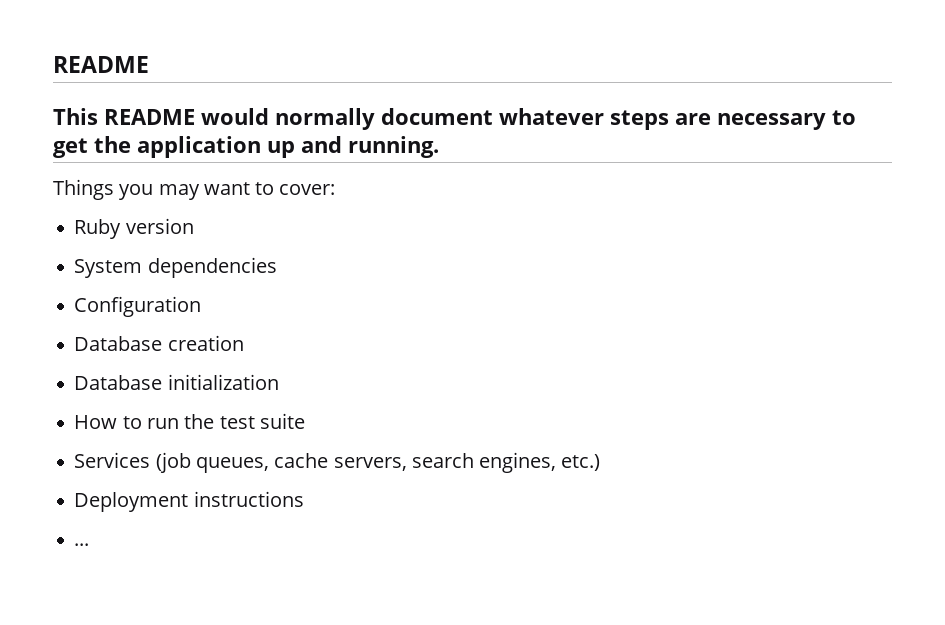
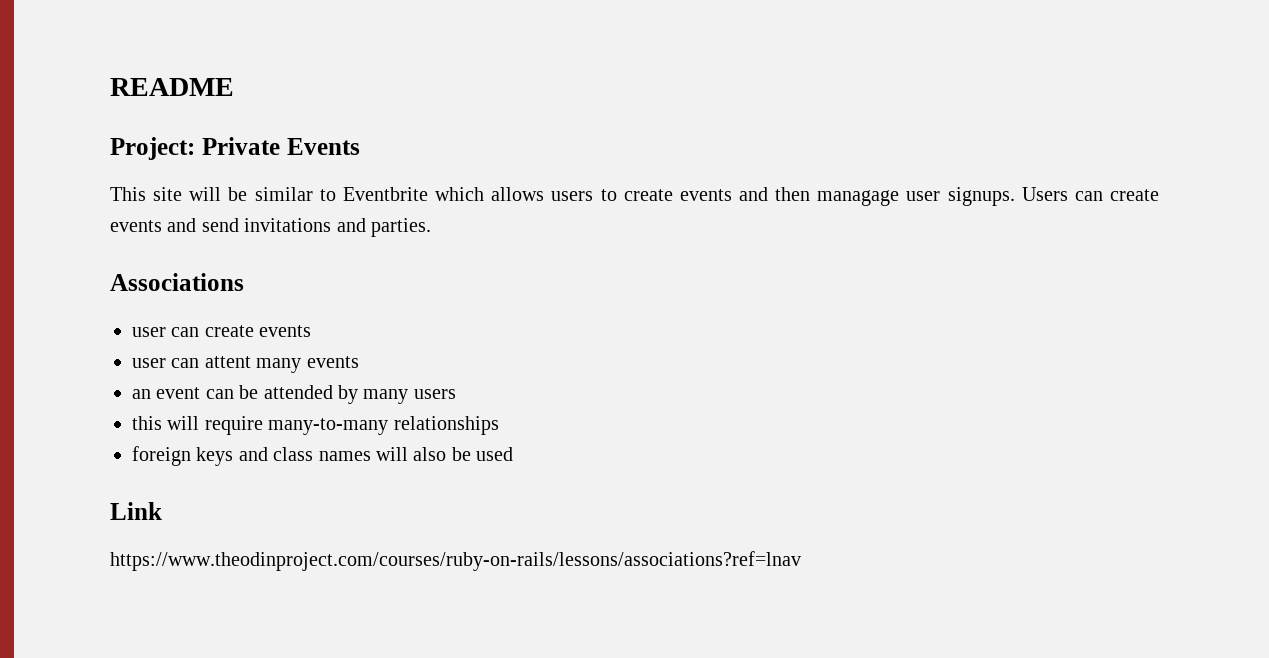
[53,108,856,130] [53,136,439,158] [53,179,336,200] [74,218,194,239] [74,257,277,278] [74,296,202,317] [74,335,244,351] [74,374,279,390] [74,413,305,429] [74,452,601,473] [74,491,304,512] [74,543,90,546] This README would normally document whatever steps are necessary to get the application up and running. // Things you may want to cover: // Ruby version // System dependencies // Configuration // Database creation // Database initialization // How to run the test suite // Services (job queues, cache servers, search engines, etc.) // Deployment instructions // ... -> [110,137,360,160] [110,187,1159,206] [110,218,431,237] [110,273,244,291] [132,325,312,337] [132,356,359,373] [132,385,456,404] [132,416,499,435] [132,446,514,466] [110,502,162,520] [110,551,801,571] Project: Private Events // This site will be similar to Eventbrite which allows users to create events and then managage user signups. Users can create events and send invitations and parties. // Associations // user can create events // user can attent many events // an event can be attended by many users // this will require many-to-many relationships // foreign keys and class names will also be used // Link // https://www.theodinproject.com/courses/ruby-on-rails/lessons/associations?ref=lnav

